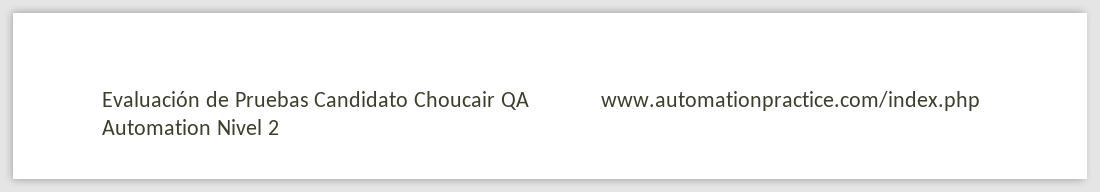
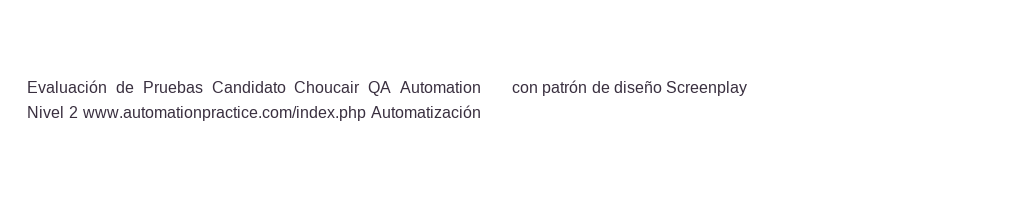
(980, 101) none -> [371,105,481,118] [512,80,748,96] Automatización con patrón de diseño Screenplay

